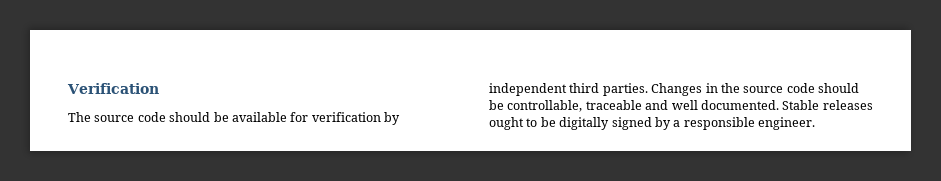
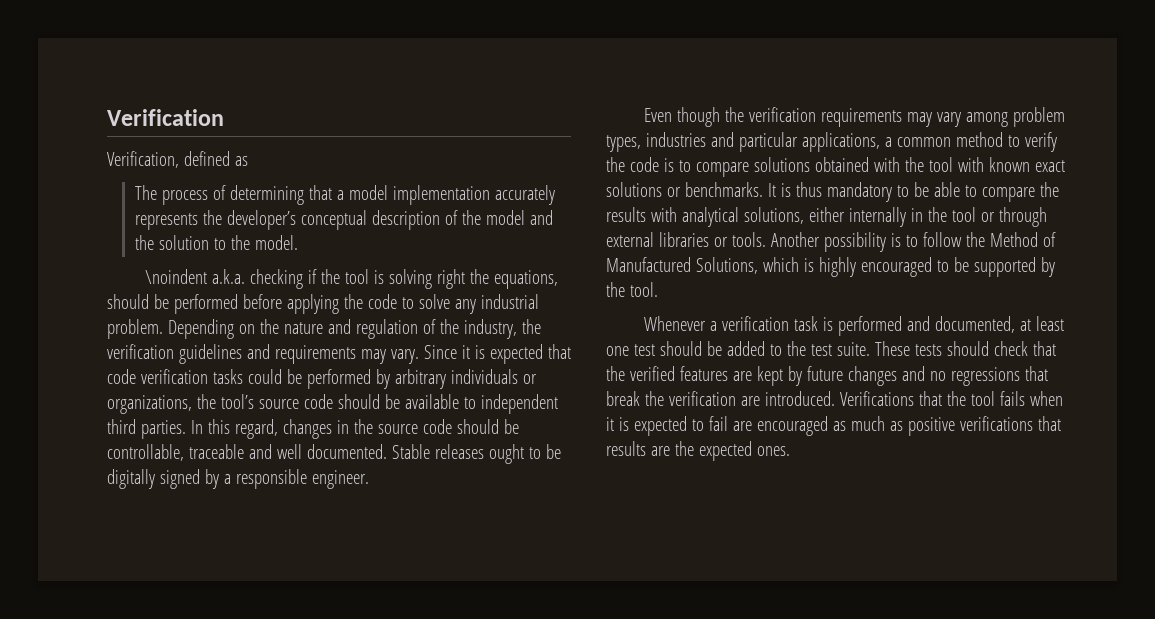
[68,112,91,122] The -> [107,151,248,168] [135,185,556,205] [135,210,554,230] [135,235,299,250] [145,269,558,289] [107,294,539,314] [107,319,541,339] [107,344,571,364] [107,369,537,389] [107,394,254,414] Verification, defined as // The process of determining that a model implementation accurately represents the developer’s conceptual description of the model and the solution to the model. // \noindent a.k.a. checking if the tool is solving right the equations, should be performed before applying the code to solve any industrial problem. Depending on the nature and regulation of the industry, the verification guidelines and requirements may vary. Since it is expected that code verification tasks could be performed by arbitrary individuals or organizations, the tool’s
[290,112,400,125] [489,83,703,96] for verification by independent third parties. Changes -> [463,394,558,414] [107,419,332,439] to independent third parties. In this regard, changes
(815, 123) none -> [644,107,1065,127] [606,132,1057,152] [606,157,1065,177] [606,182,1059,202] [606,207,1047,227] [606,232,1056,252] [606,257,1055,277] [606,282,658,297] [644,316,1064,336] [606,341,1056,356] [606,366,1048,386] [606,391,1063,406] [606,416,1061,436] [606,441,790,461] // Even though the verification requirements may vary among problem types, industries and particular applications, a common method to verify the code is to compare solutions obtained with the tool with known exact solutions or benchmarks. It is thus mandatory to be able to compare the results with analytical solutions, either internally in the tool or through external libraries or tools. Another possibility is to follow the Method of Manufactured Solutions, which is highly encouraged to be supported by the tool. // Whenever a verification task is performed and documented, at least one test should be added to the test suite. These tests should check that the verified features are kept by future changes and no regressions that break the verification are introduced. Verifications that the tool fails when it is expected to fail are encouraged as much as positive verifications that results are the expected ones.

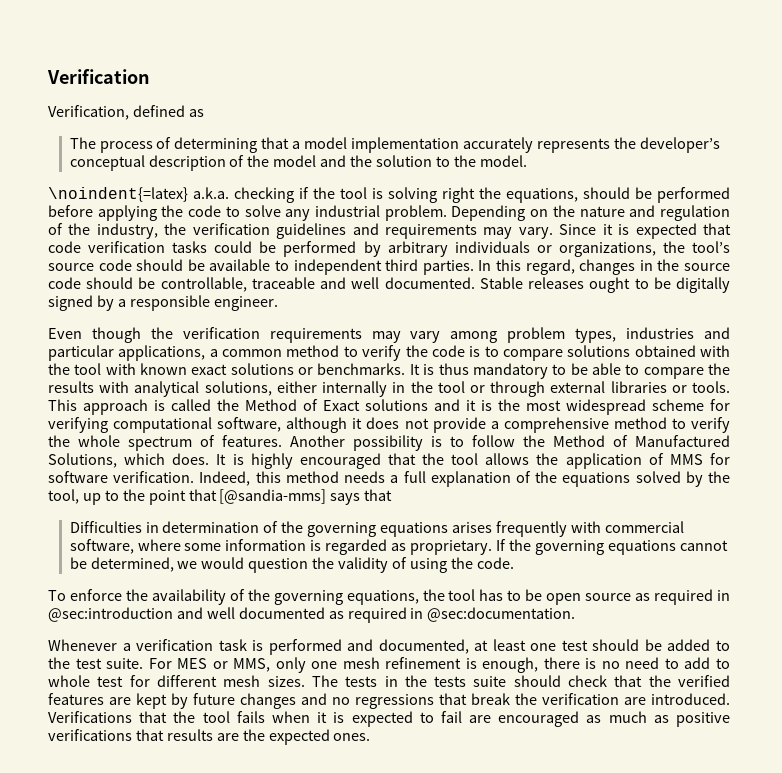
[145,269,208,284] \noindent -> [48,187,188,202] \noindent{=latex}
(766, 239) none -> [48,399,730,415] [48,417,730,433] [48,435,282,451] This approach is called the Method of Exact solutions and it is the most widespread scheme for verifying computational software, although it does not provide a comprehensive method to verify the whole spectrum of features.
(799, 264) none -> [172,453,227,465] does. It
[936,257,1055,277] [606,282,658,297] to be supported by the tool. -> [387,453,730,469] [48,471,730,487] [48,489,393,505] [69,521,684,537] [69,539,728,555] [69,557,514,573] [48,589,730,605] [48,607,576,623] that the tool allows the application of MMS for software verification. Indeed, this method needs a full explanation of the equations solved by the tool, up to the point that [@sandia-mms] says that // Difficulties in determination of the governing equations arises frequently with commercial software, where some information is regarded as proprietary. If the governing equations cannot be determined, we would question the validity of using the code. // To enforce the availability of the governing equations, the tool has to be open source as required in @sec:introduction and well documented as required in @sec:documentation.
[874,341,942,356] These tests -> [148,657,730,673] [48,675,507,687] For MES or MMS, only one mesh refinement is enough, there is no need to add to whole test for different mesh sizes. The tests in the tests suite

